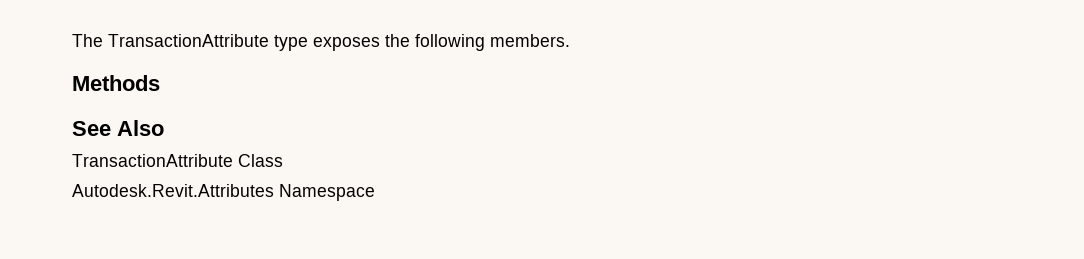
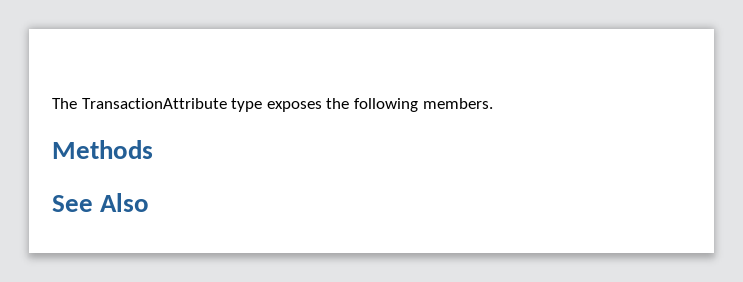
[72,154,283,167] [72,184,375,201] // TransactionAttribute Class // Autodesk.Revit.Attributes Namespace -> (150, 202) none

